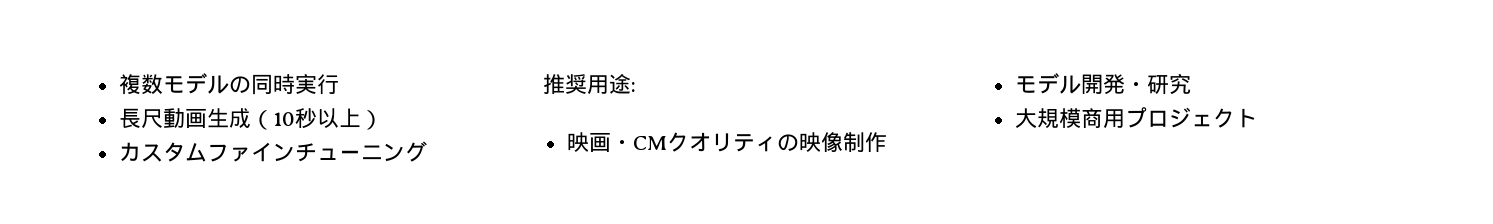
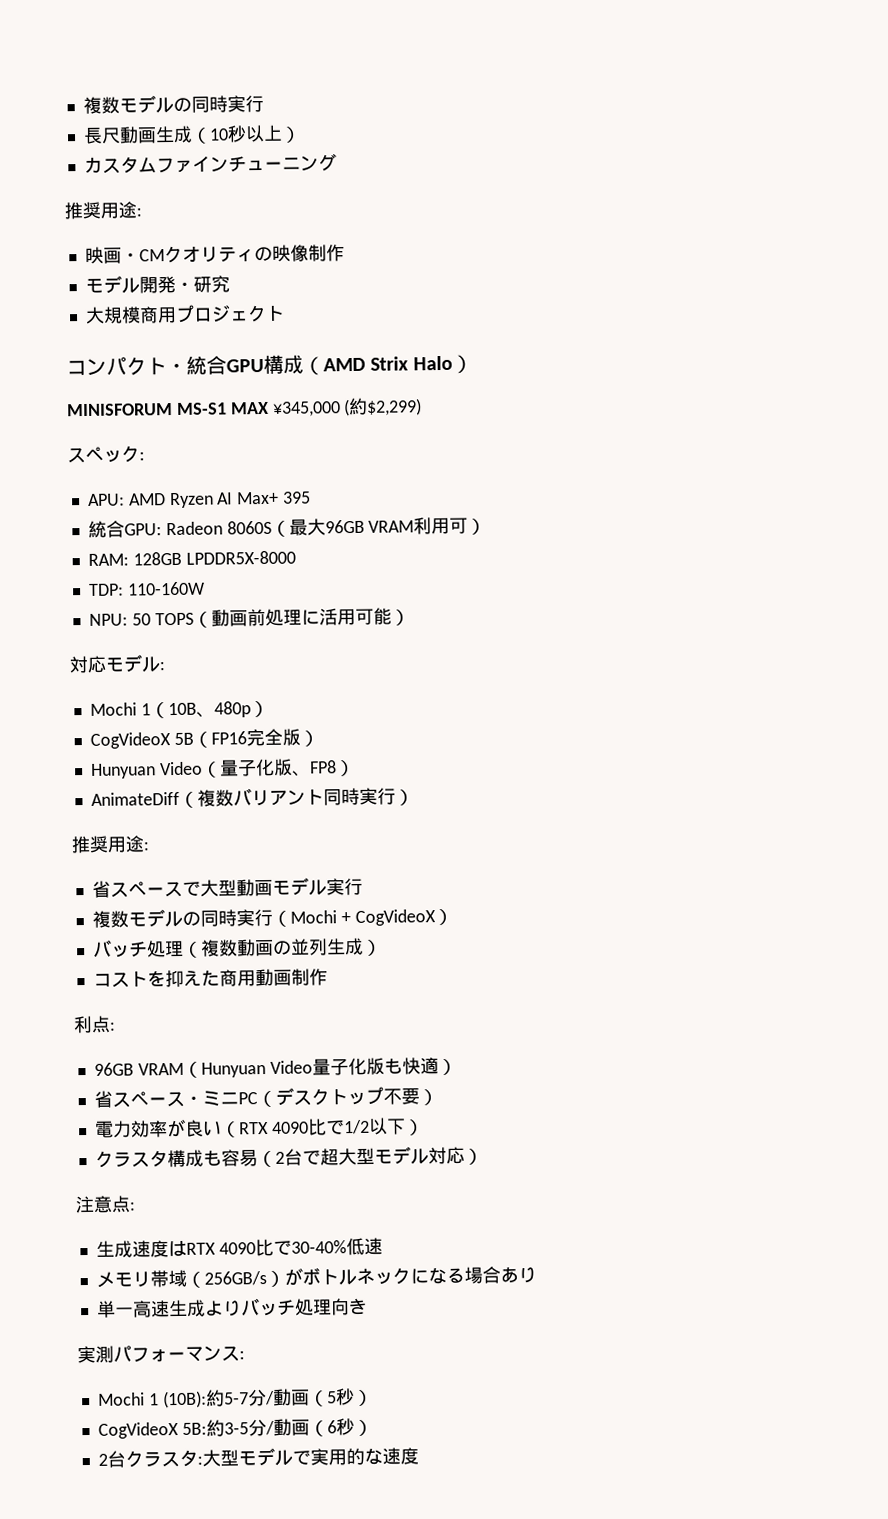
(1257, 118) none -> [66,354,473,376] [67,397,423,417] [67,445,145,464] [87,491,312,509] [87,517,487,538] [87,550,296,566] [88,581,205,596] [88,607,410,628] [69,654,165,674] [89,700,269,719] [89,728,319,749] [90,758,355,779] [90,787,414,808] [71,835,149,854] [91,877,363,898] [91,908,453,928] [91,937,382,958] [92,968,328,988] [73,1015,116,1034] [93,1057,457,1078] [93,1086,438,1108] [94,1117,424,1138] [94,1146,483,1168] [75,1195,136,1214] [95,1237,383,1258] [95,1266,537,1288] [96,1297,368,1318] [77,1345,245,1364] [97,1388,373,1409] [97,1418,373,1439] [97,1447,419,1468] // コンパクト・統合GPU構成（AMD Strix Halo） // MINISFORUM MS-S1 MAX ¥345,000 (約$2,299) // スペック: // APU: AMD Ryzen AI Max+ 395 // 統合GPU: Radeon 8060S（最大96GB VRAM利用可） // RAM: 128GB LPDDR5X-8000 // TDP: 110-160W // NPU: 50 TOPS（動画前処理に活用可能） // 対応モデル: // Mochi 1（10B、480p） // CogVideoX 5B（FP16完全版） // Hunyuan Video（量子化版、FP8） // AnimateDiff（複数バリアント同時実行） // 推奨用途: // 省スペースで大型動画モデル実行 // 複数モデルの同時実行（Mochi + CogVideoX） // バッチ処理（複数動画の並列生成） // コストを抑えた商用動画制作 // 利点: // 96GB VRAM（Hunyuan Video量子化版も快適） // 省スペース・ミニPC（デスクトップ不要） // 電力効率が良い（RTX 4090比で1/2以下） // クラスタ構成も容易（2台で超大型モデル対応） // 注意点: // 生成速度はRTX 4090比で30-40%低速 // メモリ帯域（256GB/s）がボトルネックになる場合あり // 単一高速生成よりバッチ処理向き // 実測パフォーマンス: // Mochi 1 (10B):約5-7分/動画（5秒） // CogVideoX 5B:約3-5分/動画（6秒） // 2台クラスタ:大型モデルで実用的な速度

